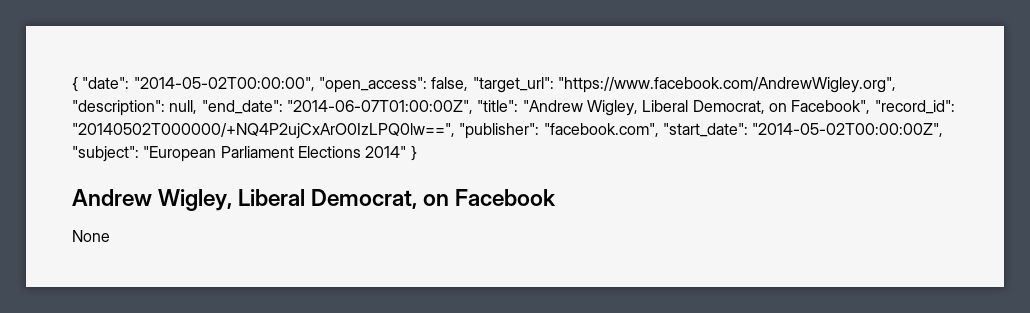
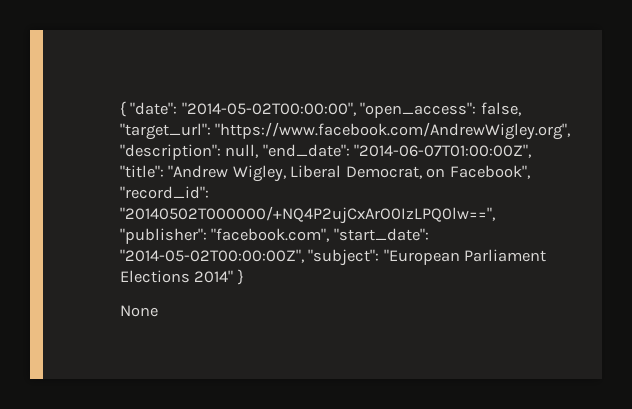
[72,189,557,211] // Andrew Wigley, Liberal Democrat, on Facebook -> (244, 277) none

